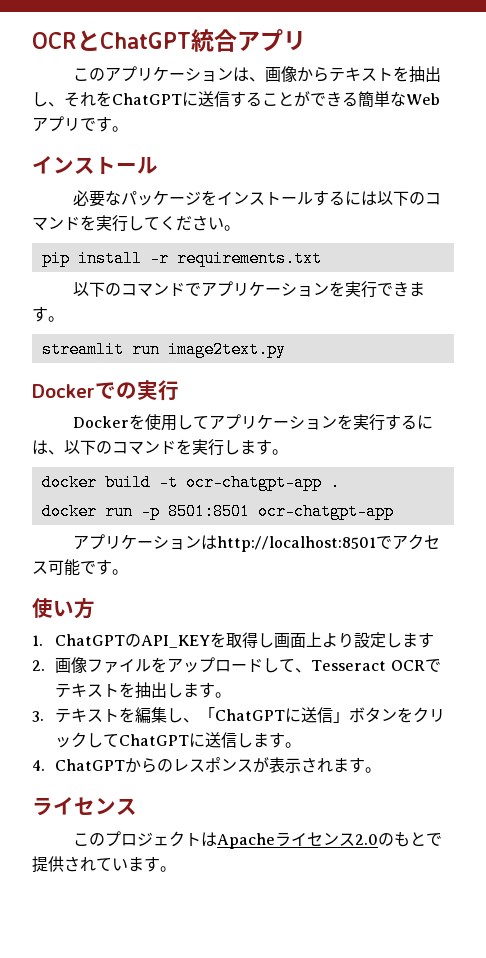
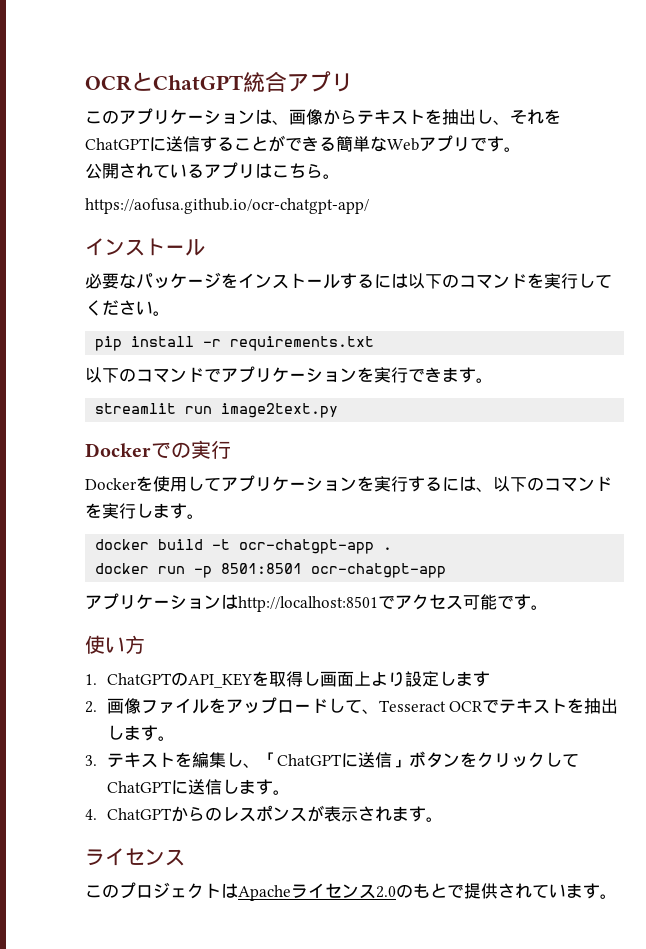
(128, 129) none -> [85,162,340,179] [85,198,369,214] // 公開されているアプリはこちら。 // https://aofusa.github.io/ocr-chatgpt-app/

